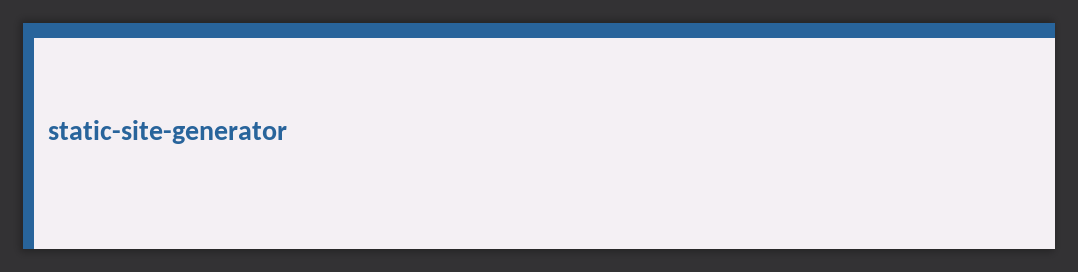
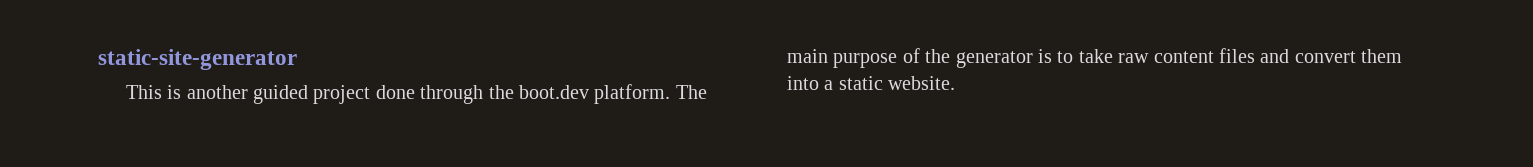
(287, 132) none -> [125,84,707,104] [787,48,1403,68] [787,76,956,90] // This is another guided project done through the boot.dev platform. The main purpose of the generator is to take raw content files and convert them into a static website.

